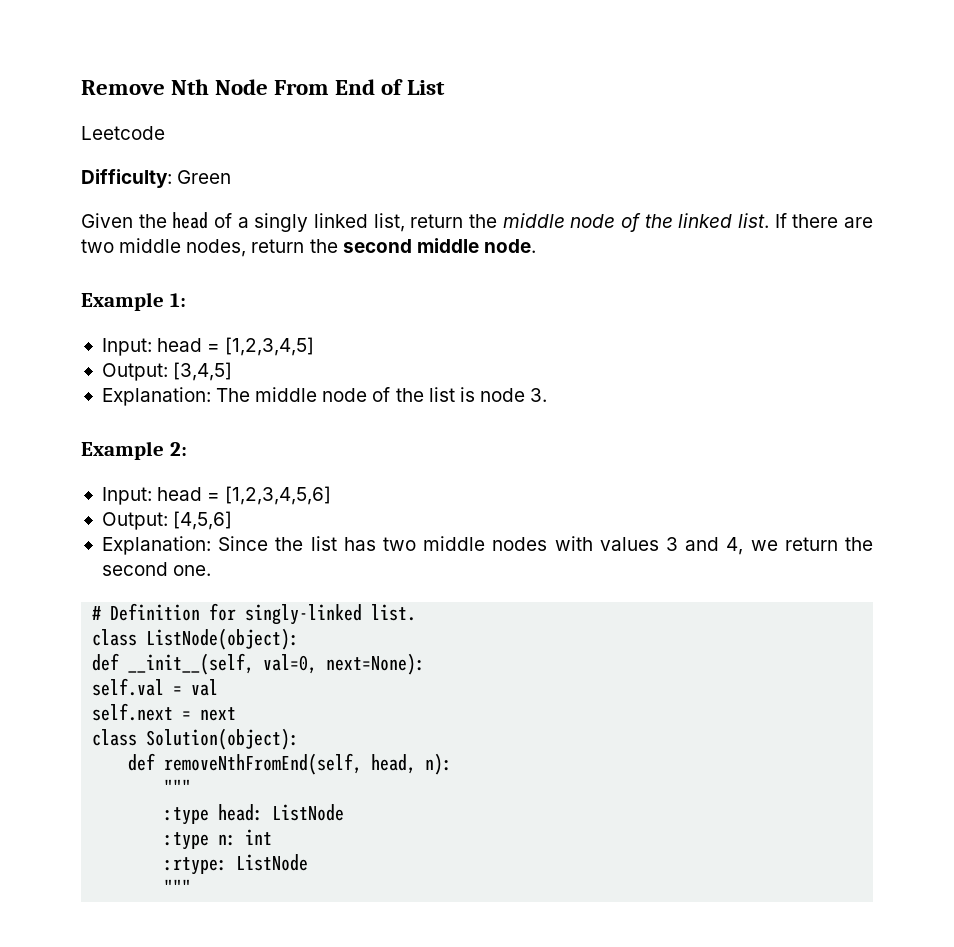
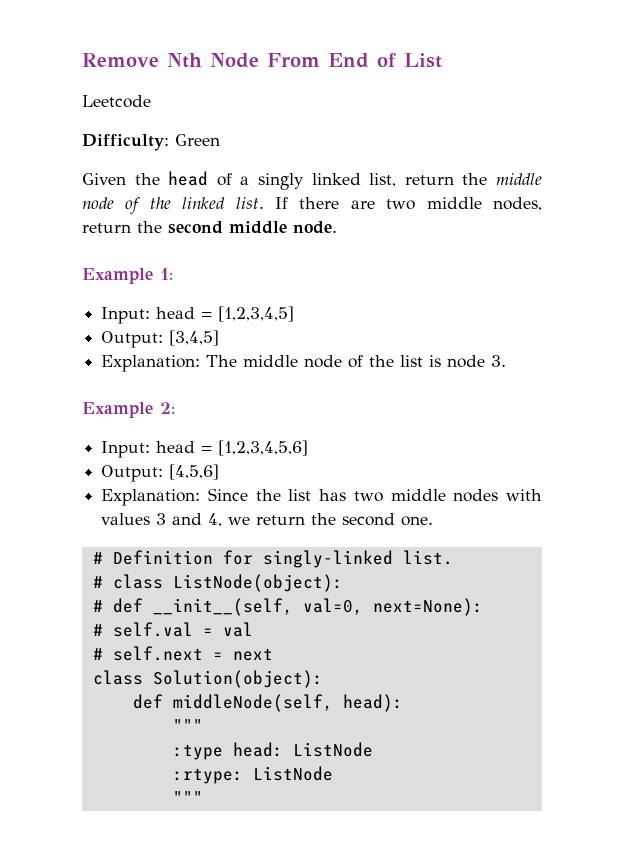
(417, 612) none -> [92,576,103,588] #
(300, 639) none -> [92,600,103,612] #
(426, 664) none -> [92,624,103,636] #
(219, 687) none -> [92,648,103,660] #
[164,753,453,775] removeNthFromEnd(self, head, n): -> [172,694,403,712] middleNode(self, head):
[164,829,273,850] // :type n: int -> (373, 749) none

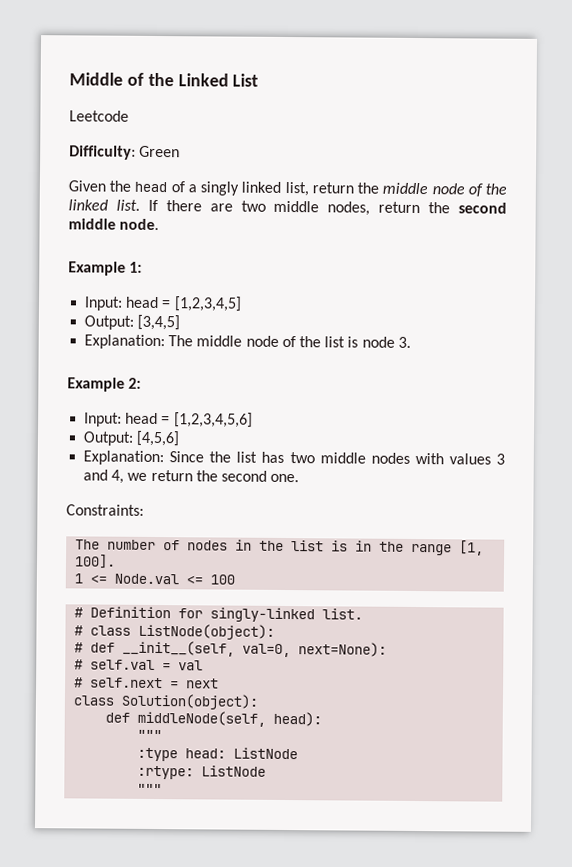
[82,53,396,68] Remove Nth Node From End of -> [69,72,229,87] Middle of the Linked
(434, 521) none -> [66,504,144,516] [75,539,485,556] [74,554,117,569] [74,573,236,585] // Constraints: // The number of nodes in the list is in the range [1, 100]. // 1 <= Node.val <= 100

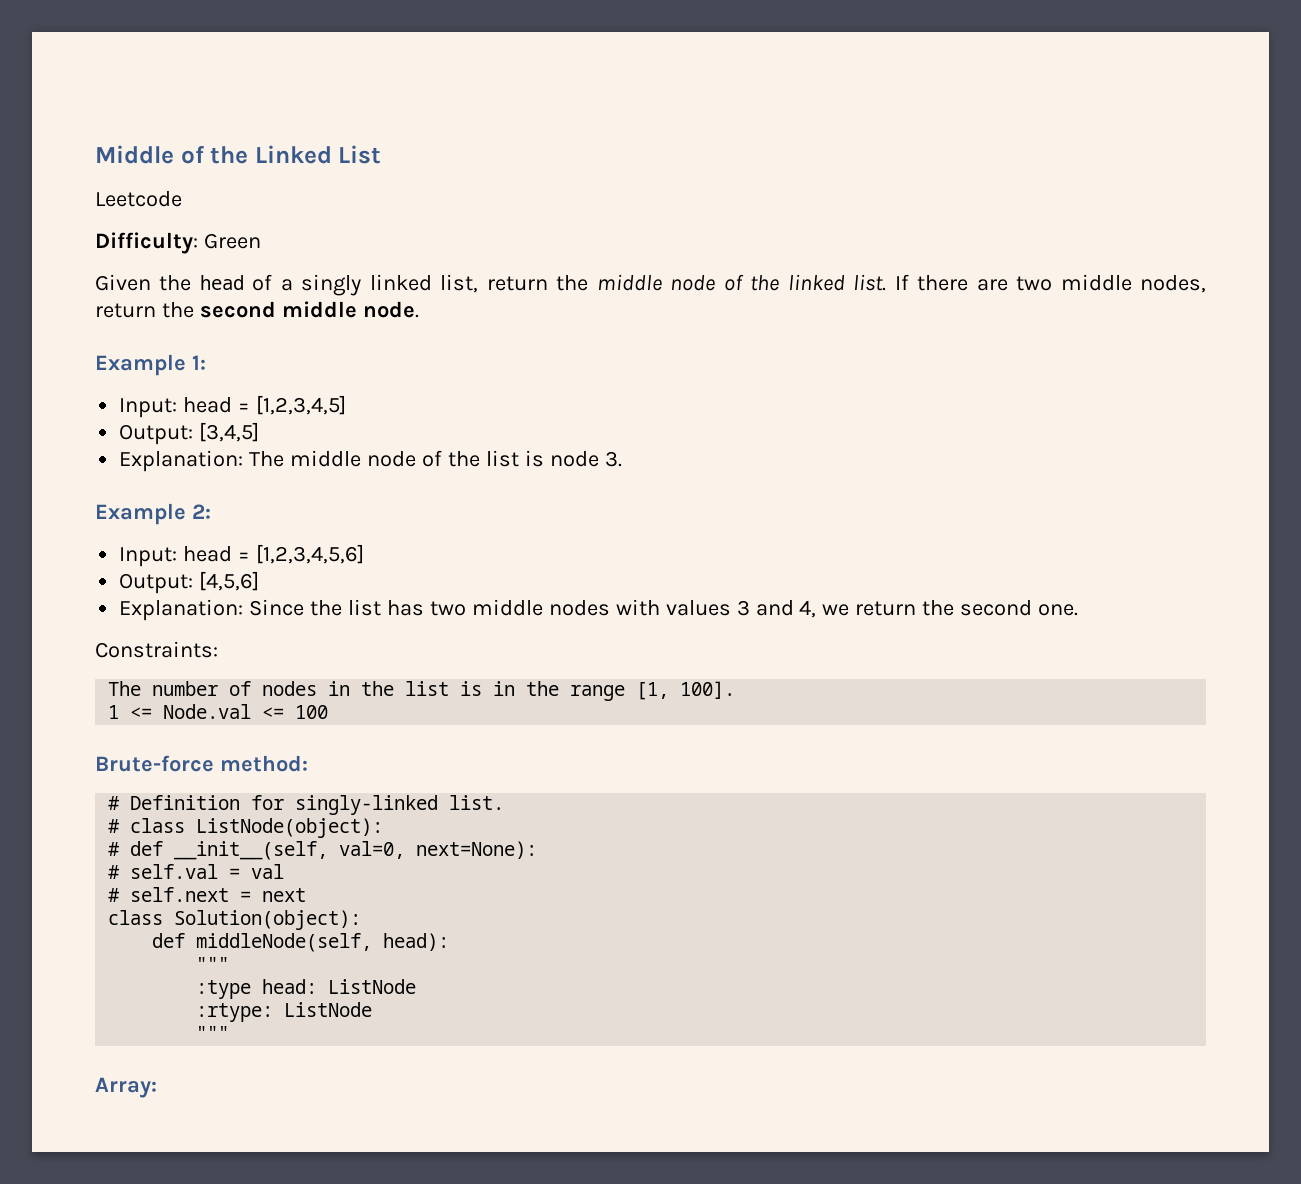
(236, 579) none -> [95,755,308,772] // Brute-force method:
(163, 789) none -> [95,1077,157,1098] // Array:

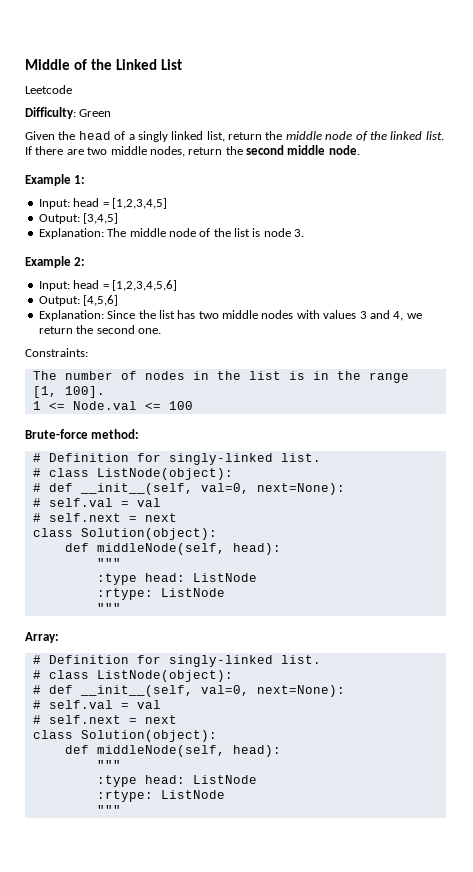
(157, 1087) none -> [32,655,321,667] [32,670,233,682] [32,685,345,697] [32,700,161,709] [32,715,177,724] [32,730,217,742] [64,745,281,757] [96,760,121,769] [96,775,257,787] [96,790,225,802] [96,805,121,814] // # Definition for singly-linked list. // # class ListNode(object): // # def __init__(self, val=0, next=None): // # self.val = val // # self.next = next // class Solution(object): // def middleNode(self, head): // """ // :type head: ListNode // :rtype: ListNode // """

